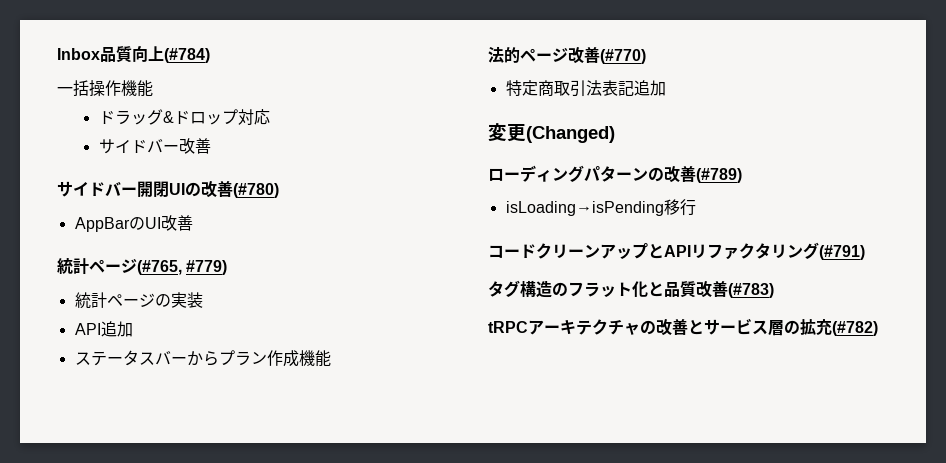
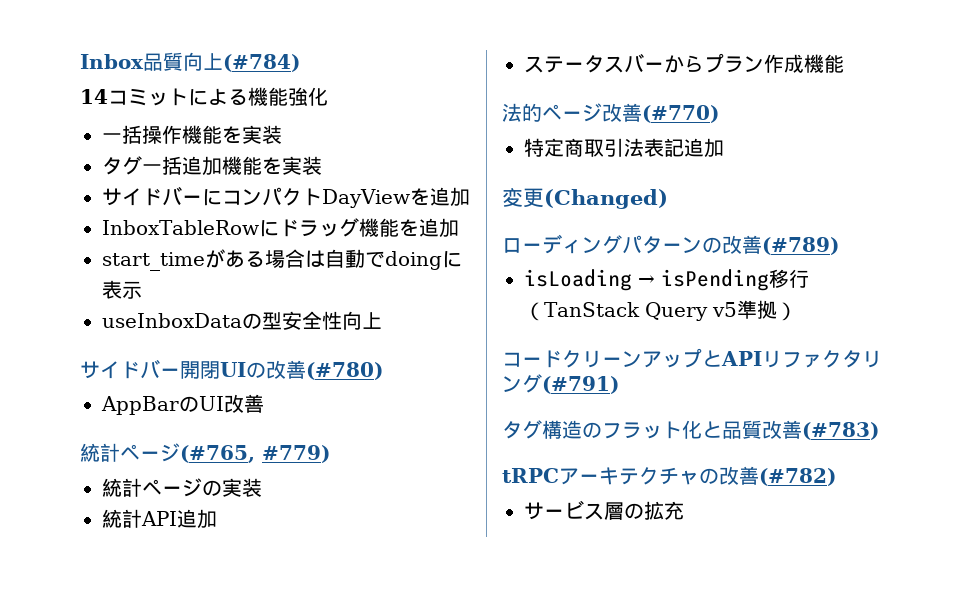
[57,80,153,97] [98,109,270,125] [98,138,211,154] 一括操作機能 // ドラッグ&ドロップ対応 // サイドバー改善 -> [80,87,328,107] [102,125,282,144] [102,156,322,176] [102,186,470,208] [102,218,459,238] [102,249,462,271] [102,280,142,299] [102,311,382,330] 14コミットによる機能強化 // 一括操作機能を実装 // タグ一括追加機能を実装 // サイドバーにコンパクトDayViewを追加 // InboxTableRowにドラッグ機能を追加 // start_timeがある場合は自動でdoingに表示 // useInboxDataの型安全性向上
(203, 300) none -> [102,509,142,528] 統計
[505,199,696,216] isLoading→isPending移行 -> [524,269,809,291] [524,300,797,321] isLoading → isPending移行（TanStack Query v5準拠）
[688,319,704,335] と -> [759,468,836,486] (#782) //
[832,321,878,336] (#782) -> (684, 510) none

